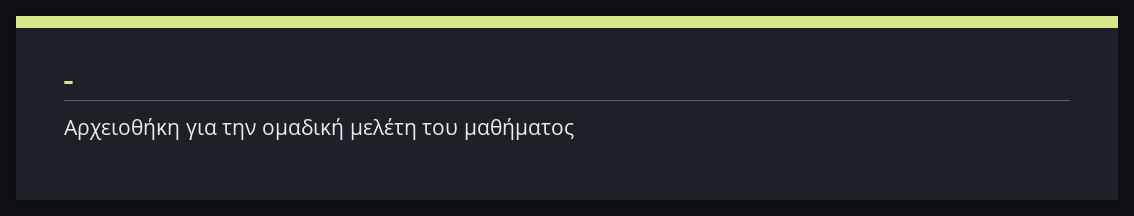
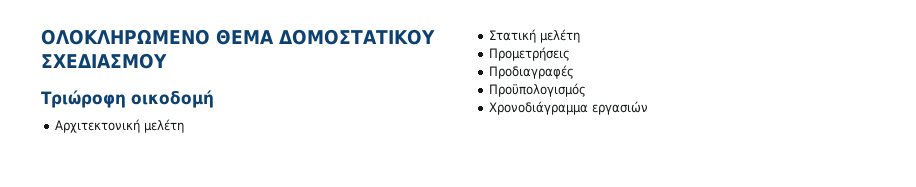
[64,81,74,89] [64,118,575,140] - // Αρχειοθήκη για την ομαδική μελέτη του μαθήματος -> [41,29,435,45] [41,53,167,69] [41,90,214,108] [55,119,185,133] [489,29,581,43] [489,47,571,61] [489,65,575,79] [489,83,587,97] [489,101,649,115] ΟΛΟΚΛΗΡΩΜΕΝΟ ΘΕΜΑ ΔΟΜΟΣΤΑΤΙΚΟΥ ΣΧΕΔΙΑΣΜΟΥ // Τριώροφη οικοδομή // Αρχιτεκτονική μελέτη // Στατική μελέτη // Προμετρήσεις // Προδιαγραφές // Προϋπολογισμός // Χρονοδιάγραμμα εργασιών

